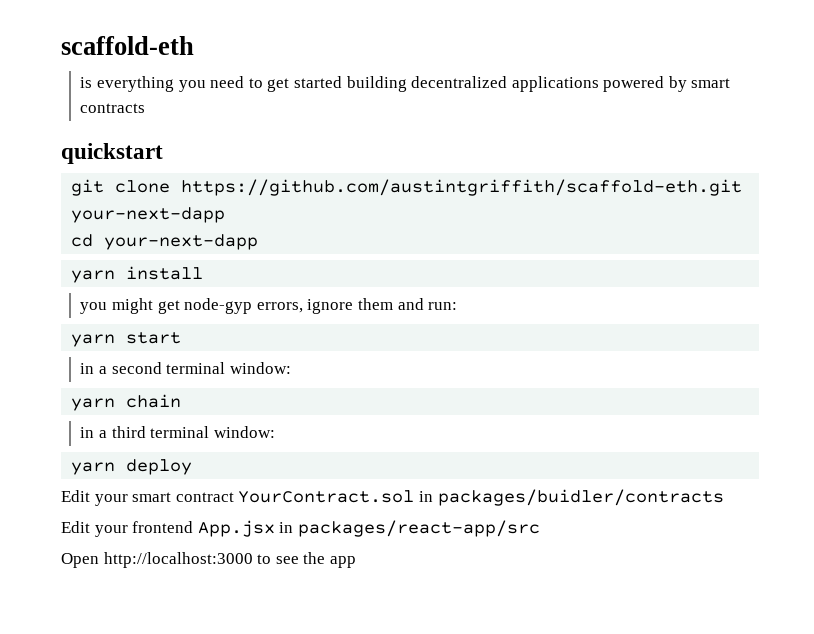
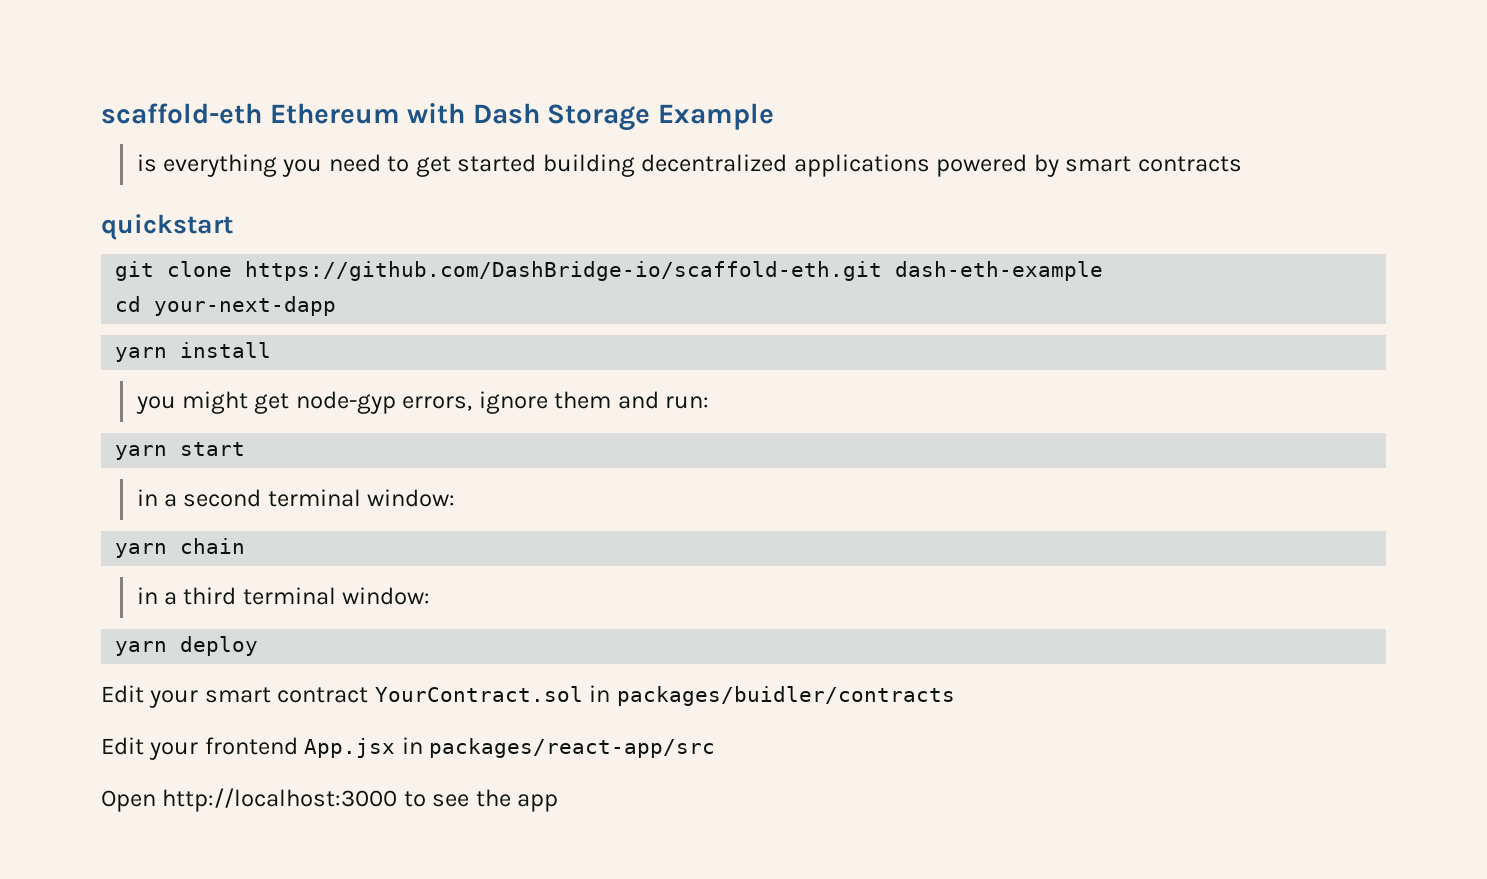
(194, 45) none -> [269,103,774,131] Ethereum with Dash Storage Example
[181,179,743,196] [71,207,226,223] https://github.com/austintgriffith/scaffold-eth.git your-next-dapp -> [245,261,1104,281] https://github.com/DashBridge-io/scaffold-eth.git dash-eth-example

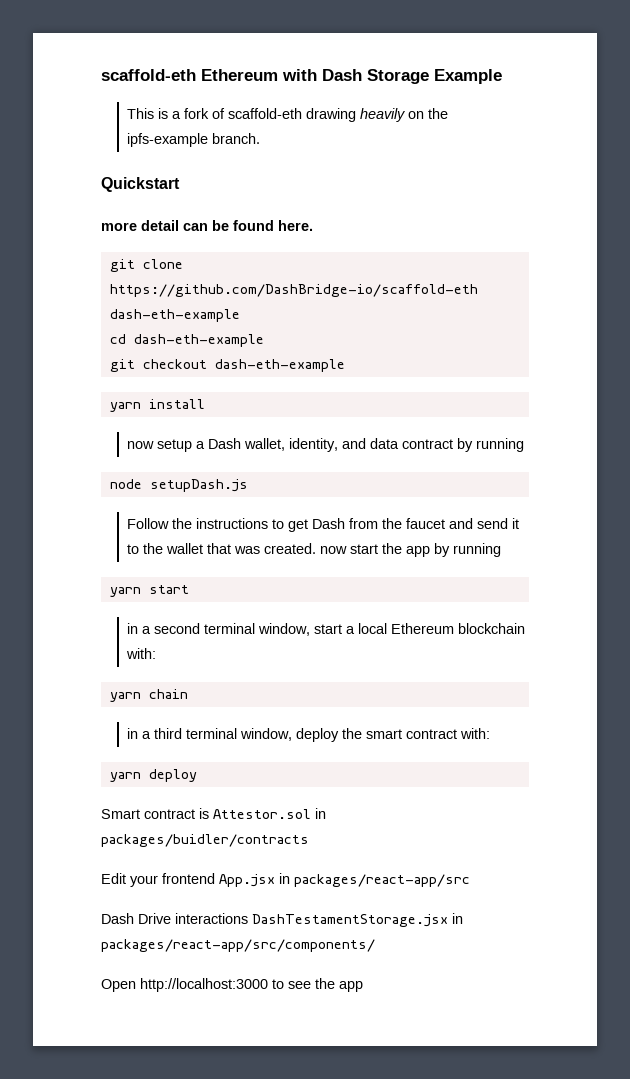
[136,154,1242,177] [101,214,233,240] is everything you need to get started building decentralized applications powered by smart contracts // quickstart -> [127,108,449,122] [127,133,261,147] [101,177,180,192] [101,220,313,231] This is a fork of scaffold-eth drawing heavily on the ipfs-example branch. // Quickstart // more detail can be found here.
[245,261,883,281] https://github.com/DashBridge-io/scaffold-eth.git -> [109,284,478,297] https://github.com/DashBridge-io/scaffold-eth
[154,296,337,316] [115,342,272,362] [135,391,710,414] your-next-dapp // yarn install // you might get node-gyp errors, ignore them and run: -> [133,334,264,347] [109,359,345,372] [109,399,205,412] [127,438,525,452] [109,479,248,492] [127,518,520,532] [127,543,502,557] dash-eth-example // git checkout dash-eth-example // yarn install // now setup a Dash wallet, identity, and data contract by running // node setupDash.js // Follow the instructions to get Dash from the faucet and send it to the wallet that was created. now start the app by running
[367,489,456,507] window: -> [258,623,526,636] [126,648,157,659] window, start a local Ethereum blockchain with:
[342,587,431,605] [115,636,259,656] [101,685,583,708] window: // yarn deploy // Edit your smart contract YourContract.sol -> [240,728,491,742] [109,769,197,782] [101,808,311,819] window, deploy the smart contract with: // yarn deploy // Smart contract is Attestor.sol
(716, 748) none -> [101,913,463,927] [101,939,375,952] // Dash Drive interactions DashTestamentStorage.jsx in packages/react-app/src/components/

